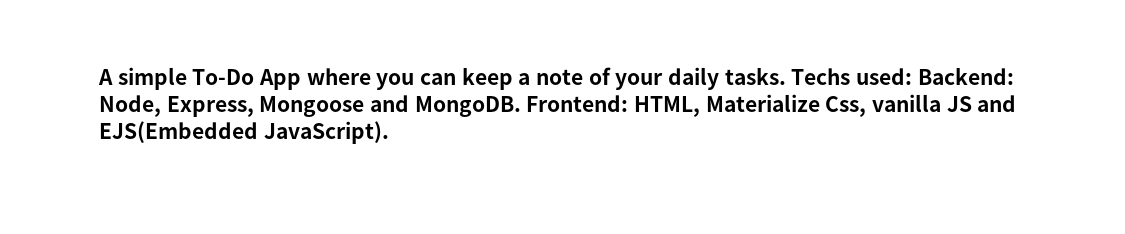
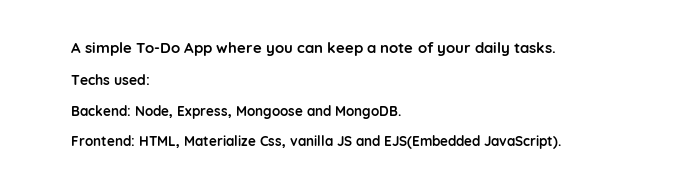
(786, 76) none -> (556, 47) //
(913, 76) none -> (150, 79) //
(521, 106) none -> (401, 112) //

